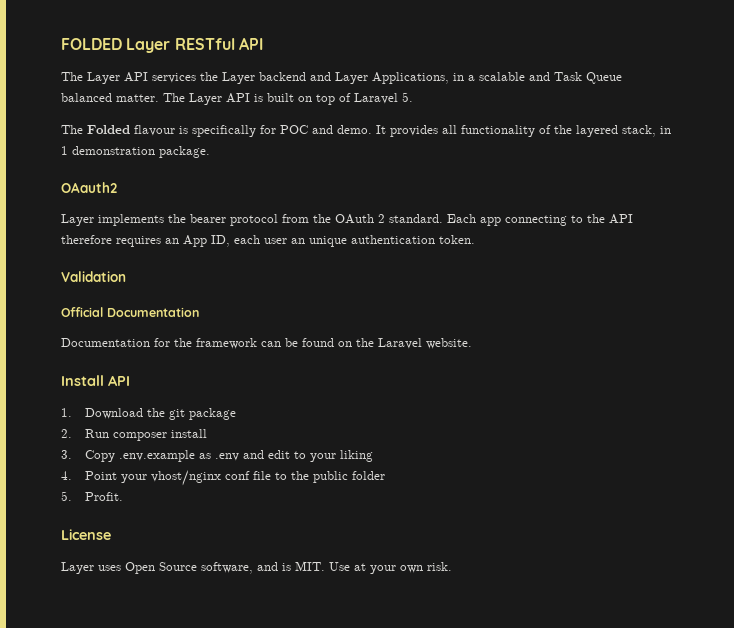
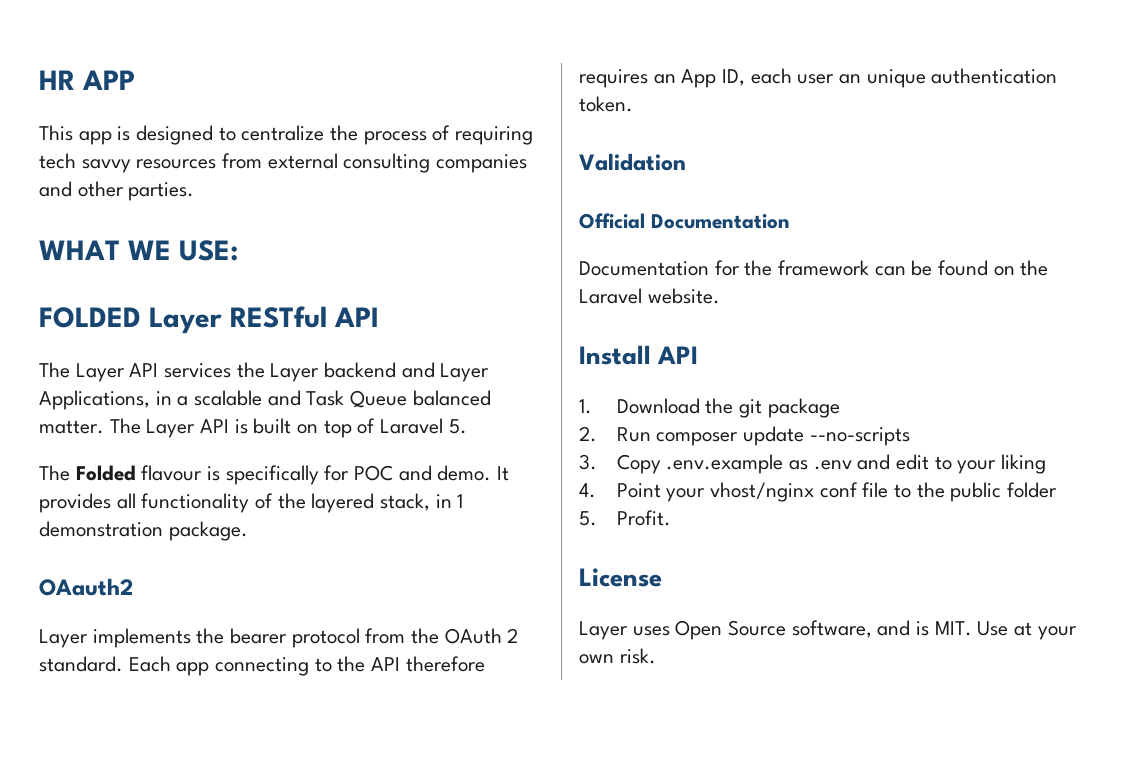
(61, 44) none -> [39,70,135,90] [39,125,534,145] [39,153,528,173] [39,181,195,201] [39,240,238,261] HR APP // This app is designed to centralize the process of requiring tech savvy resources from external consulting companies and other parties. // WHAT WE USE: //
[170,429,207,438] install -> [743,426,910,446] update --no-scripts

